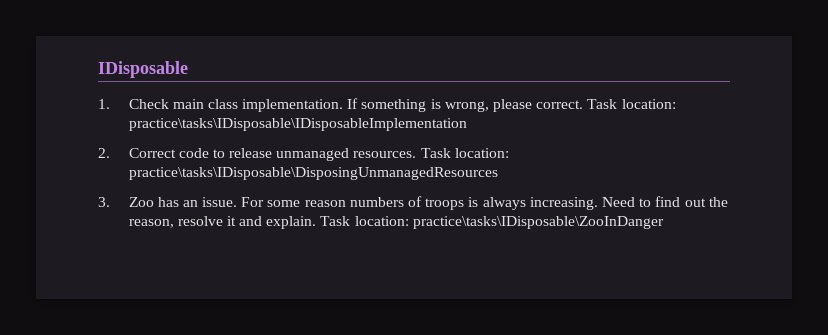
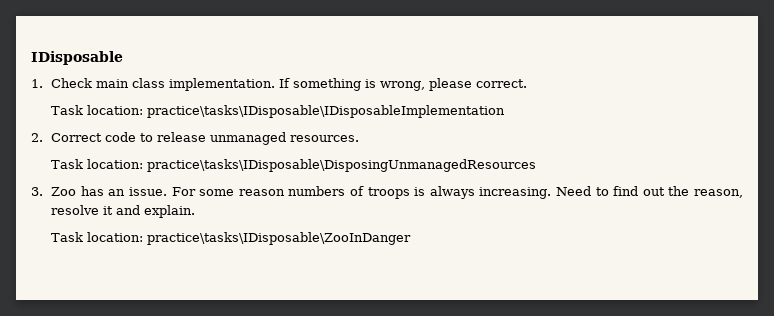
(584, 104) none -> (528, 83) //
(417, 154) none -> (360, 138) //
(317, 222) none -> (196, 211) //

